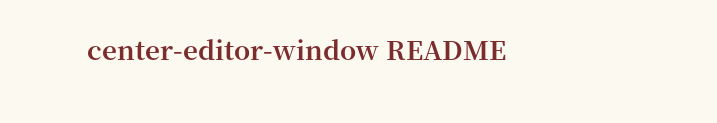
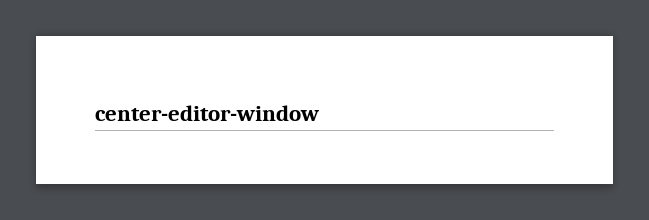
[386,41,507,60] README -> (319, 113) none

